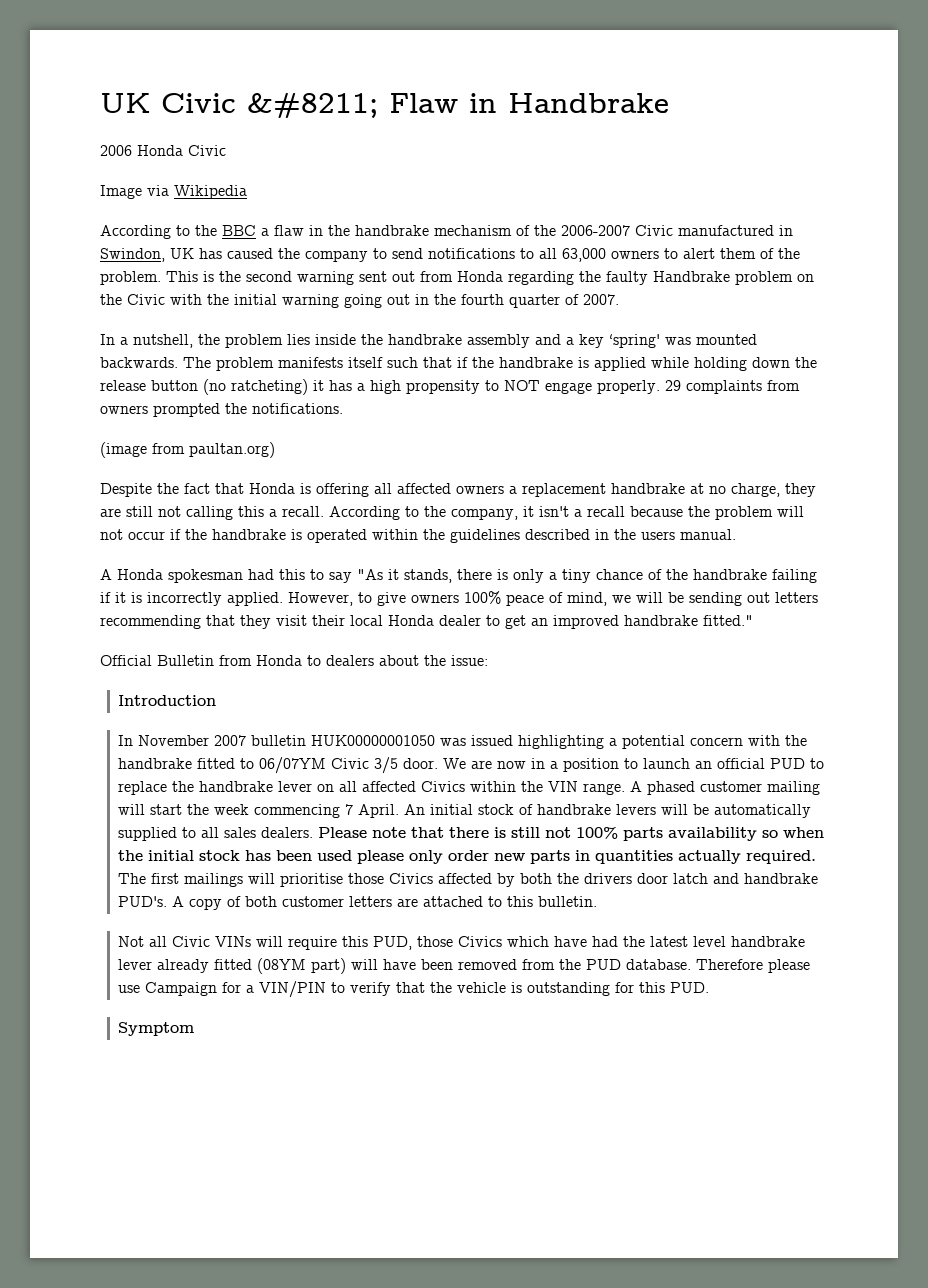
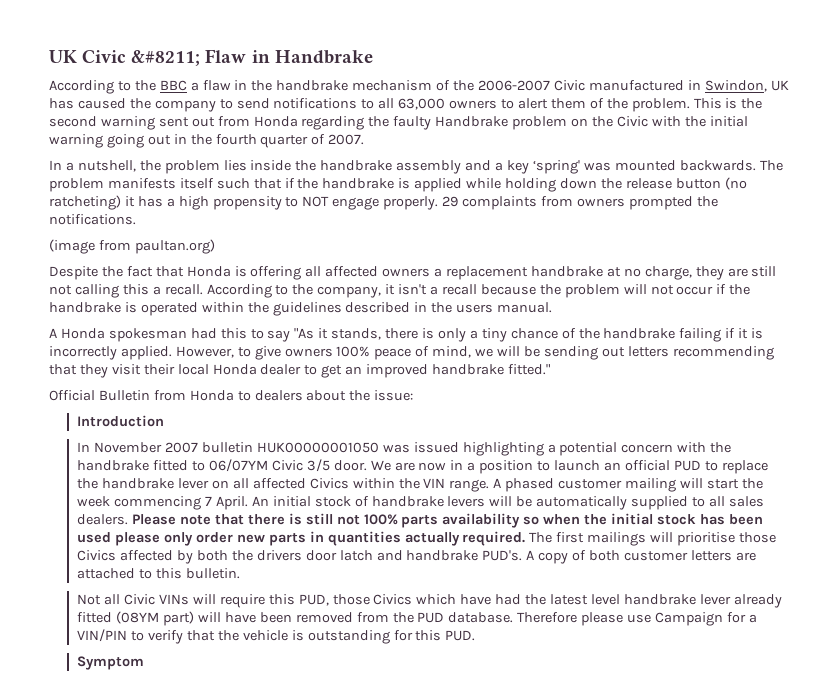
[100,145,226,156] [100,185,247,199] // 2006 Honda Civic // Image via Wikipedia -> (373, 57) none

